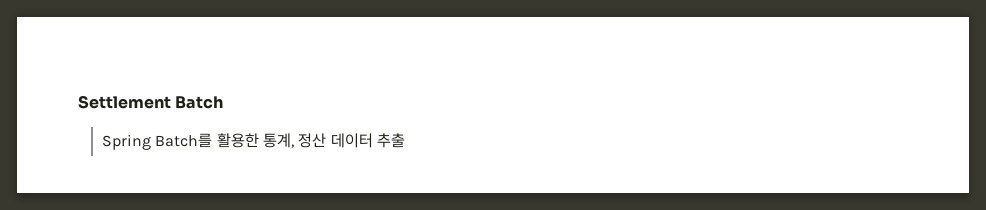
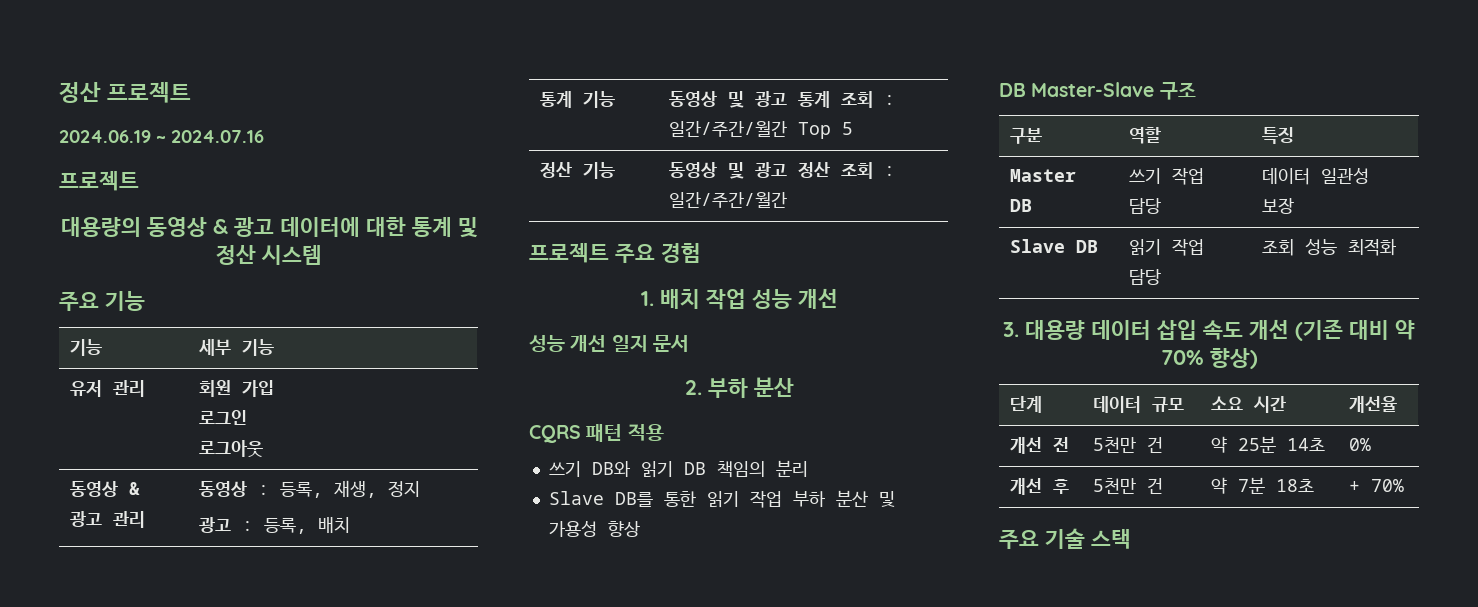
[78,95,224,109] [102,133,405,150] Settlement Batch // Spring Batch를 활용한 통계, 정산 데이터 추출 -> [59,82,192,103] [59,130,264,143] [59,171,139,191] [60,217,478,238] [216,245,322,265] [59,291,145,311] [70,339,103,356] [199,339,275,356] [70,380,146,397] [199,380,275,397] [199,410,248,425] [199,440,264,457] [70,481,141,497] [70,511,146,528] [199,480,421,498] [199,517,351,534] [540,91,616,108] [669,91,896,108] [669,121,854,139] [540,162,616,179] [669,162,896,179] [669,192,788,208] [529,243,701,263] [640,288,838,310] [529,335,689,352] [684,377,794,398] [529,424,664,443] [548,460,808,478] [548,490,895,508] [548,521,640,537] [999,82,1196,100] [1010,128,1043,144] [1129,127,1162,144] [1262,127,1295,144] [1010,169,1077,182] [1010,199,1033,212] [1129,167,1205,185] [1129,198,1162,214] [1262,168,1370,185] [1262,198,1295,214] [1010,239,1099,253] [1129,238,1205,256] [1129,269,1162,285] [1262,238,1398,256] [1003,319,1415,341] [1160,348,1258,369] [1010,396,1043,413] [1093,396,1185,413] [1211,396,1287,413] [1349,396,1398,413] [1010,437,1070,454] [1093,437,1164,453] [1211,436,1326,453] [1349,438,1372,451] [1010,478,1070,495] [1093,478,1164,494] [1211,477,1315,494] [1349,479,1405,492] [999,528,1131,549] 정산 프로젝트 // 2024.06.19 ~ 2024.07.16 // 프로젝트 // 대용량의 동영상 & 광고 데이터에 대한 통계 및 정산 시스템 // 주요 기능 // 기능 | 세부 기능 // 유저 관리 | 회원 가입 // 로그인 // 로그아웃 // 동영상 & 광고 관리 | 동영상 : 등록, 재생, 정지 // 광고 : 등록, 배치 // 통계 기능 | 동영상 및 광고 통계 조회 : 일간/주간/월간 Top 5 // 정산 기능 | 동영상 및 광고 정산 조회 : 일간/주간/월간 // 프로젝트 주요 경험 // 1. 배치 작업 성능 개선 // 성능 개선 일지 문서 // 2. 부하 분산 // CQRS 패턴 적용 // 쓰기 DB와 읽기 DB 책임의 분리 // Slave DB를 통한 읽기 작업 부하 분산 및 가용성 향상 // DB Master-Slave 구조 // 구분 | 역할 | 특징 // Master DB | 쓰기 작업 담당 | 데이터 일관성 보장 // Slave DB | 읽기 작업 담당 | 조회 성능 최적화 // 3. 대용량 데이터 삽입 속도 개선 (기존 대비 약 70% 향상) // 단계 | 데이터 규모 | 소요 시간 | 개선율 // 개선 전 | 5천만 건 | 약 25분 14초 | 0% // 개선 후 | 5천만 건 | 약 7분 18초 | + 70% // 주요 기술 스택

